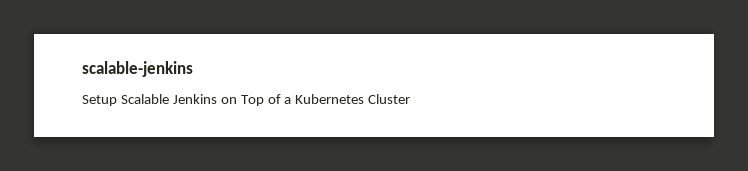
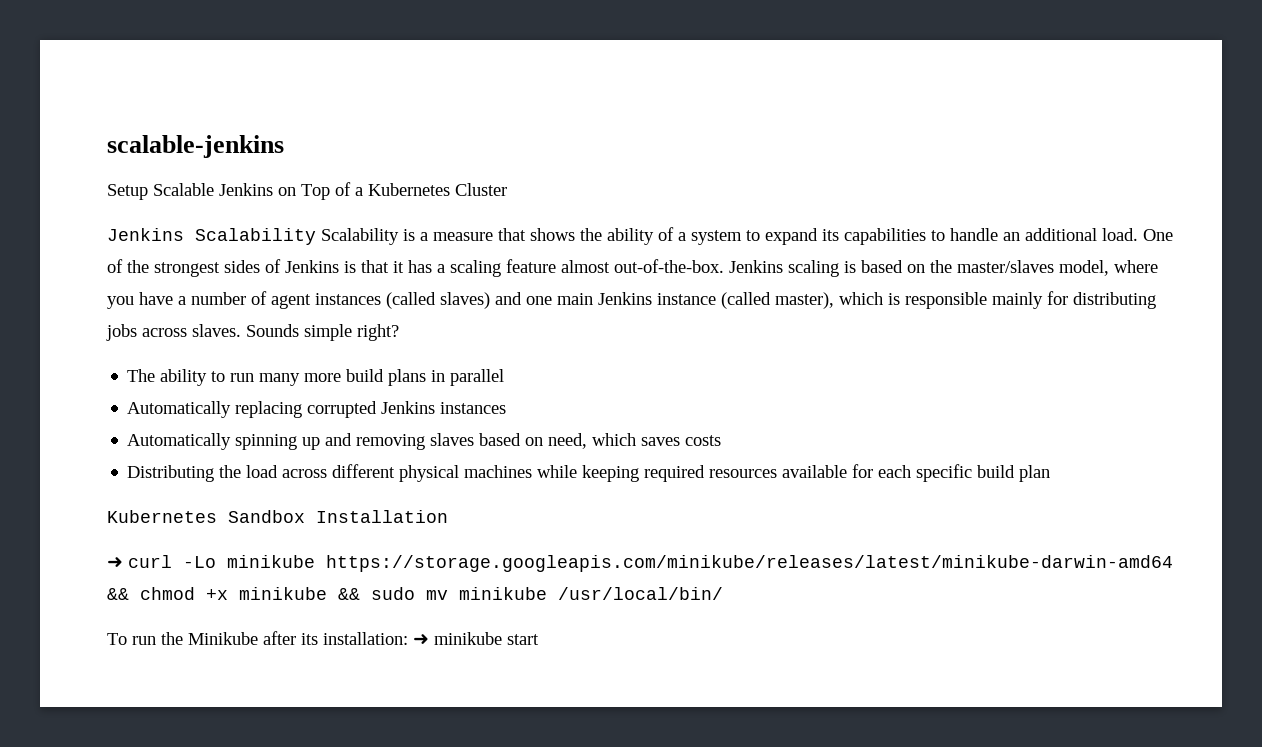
(411, 99) none -> [107,227,1173,245] [107,259,1158,277] [107,291,1156,309] [106,324,399,341] [127,369,505,386] [127,401,507,418] [127,433,722,450] [127,464,1051,482] [107,510,448,523] [107,555,1173,572] [107,587,723,600] [107,631,539,645] // Jenkins Scalability Scalability is a measure that shows the ability of a system to expand its capabilities to handle an additional load. One of the strongest sides of Jenkins is that it has a scaling feature almost out-of-the-box. Jenkins scaling is based on the master/slaves model, where you have a number of agent instances (called slaves) and one main Jenkins instance (called master), which is responsible mainly for distributing jobs across slaves. Sounds simple right? // The ability to run many more build plans in parallel // Automatically replacing corrupted Jenkins instances // Automatically spinning up and removing slaves based on need, which saves costs // Distributing the load across different physical machines while keeping required resources available for each specific build plan // Kubernetes Sandbox Installation // ➜ curl -Lo minikube https://storage.googleapis.com/minikube/releases/latest/minikube-darwin-amd64 && chmod +x minikube && sudo mv minikube /usr/local/bin/ // To run the Minikube after its installation: ➜ minikube start

